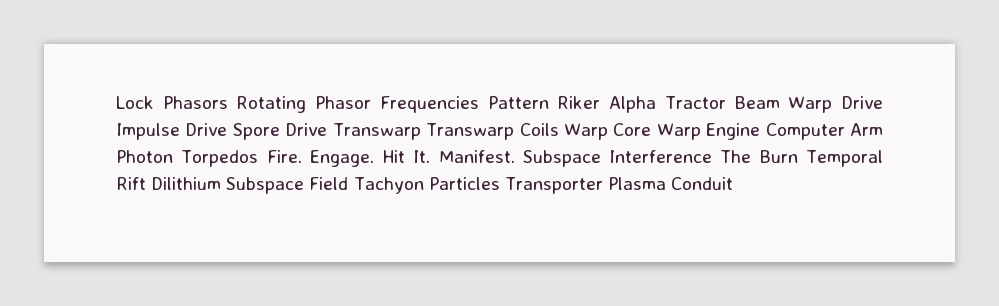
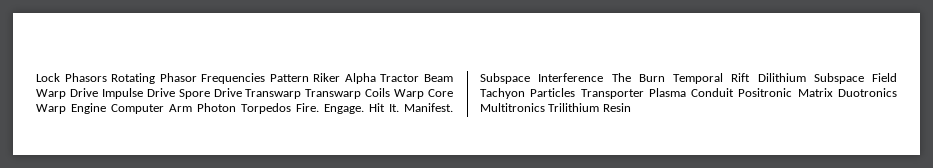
(734, 183) none -> [738,88,897,97] [480,103,631,112] Positronic Matrix Duotronics Multitronics Trilithium Resin

